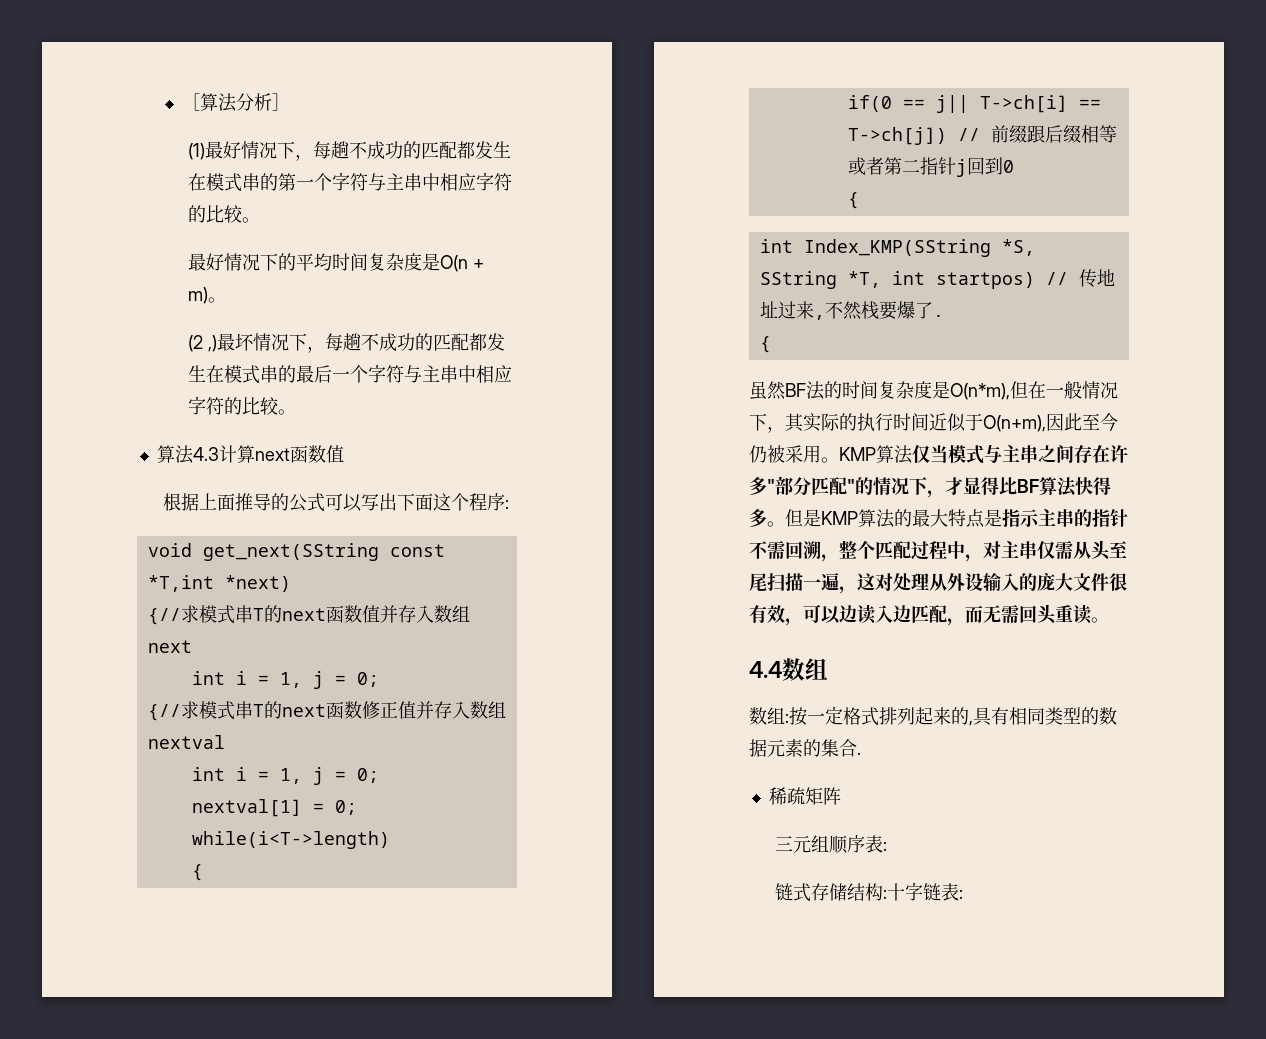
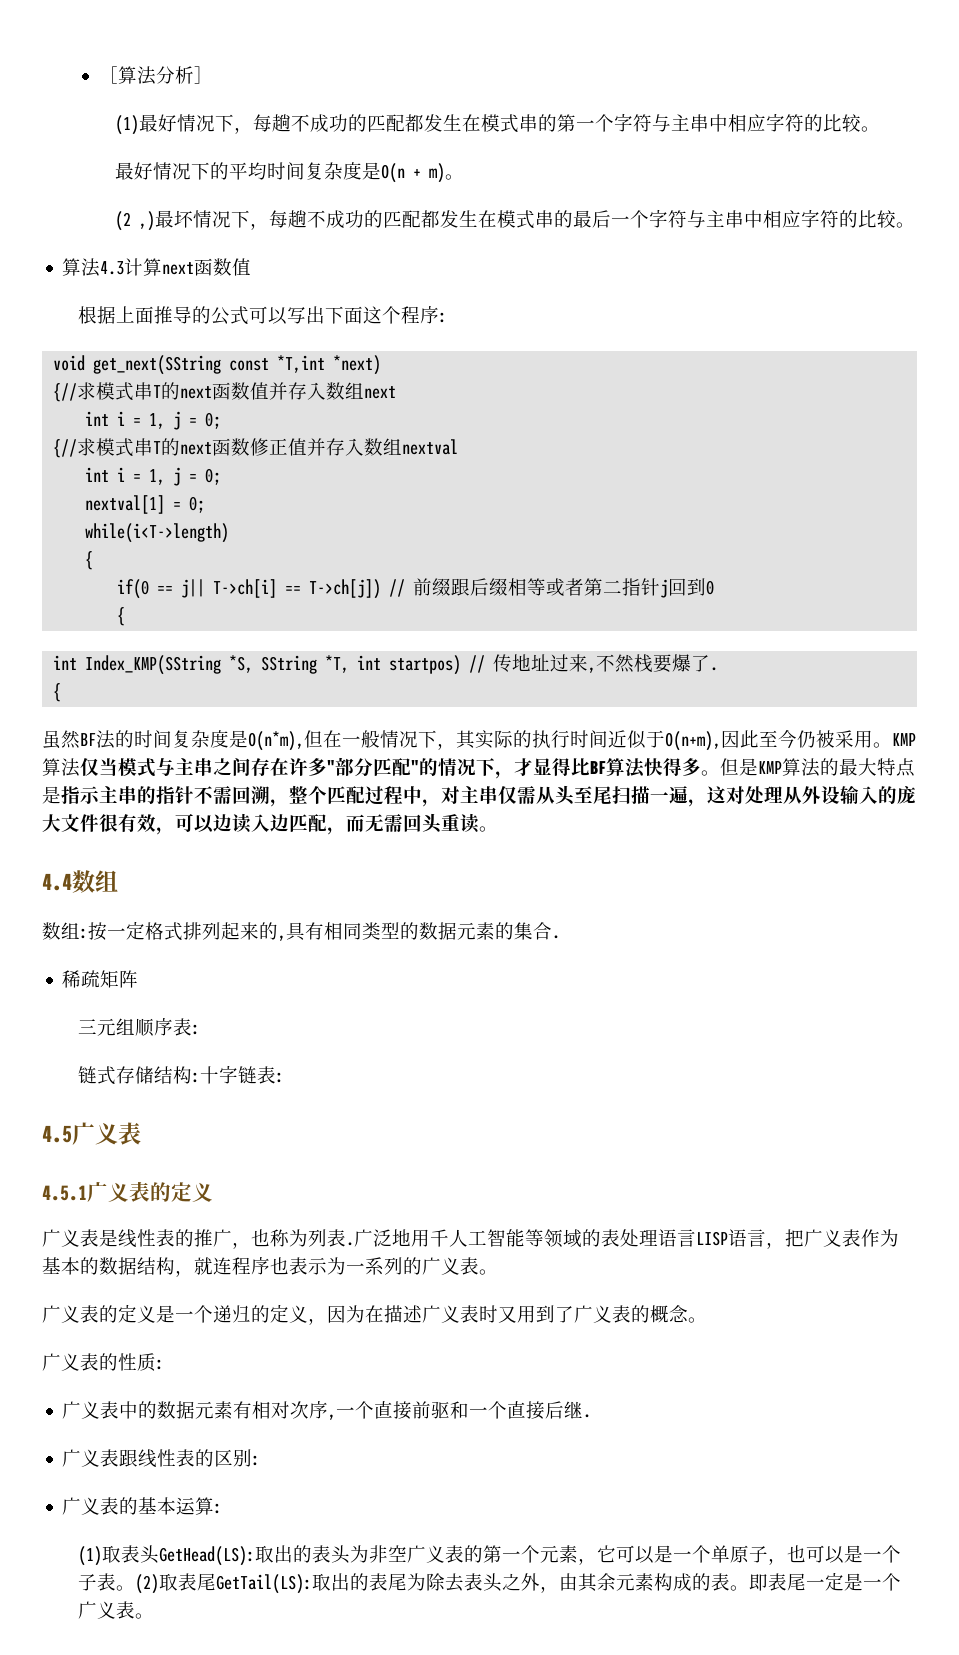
(963, 894) none -> [42,1122,141,1145] [42,1181,213,1202] [42,1229,899,1249] [42,1257,498,1277] [42,1304,707,1325] [42,1353,164,1372] [62,1401,592,1420] [62,1449,261,1468] [62,1497,223,1515] [78,1545,902,1566] [78,1572,902,1594] [78,1601,155,1619] // 4.5广义表 // 4.5.1广义表的定义 // 广义表是线性表的推广，也称为列表.广泛地用千人工智能等领域的表处理语言LISP语言，把广义表作为基本的数据结构，就连程序也表示为一系列的广义表。 // 广义表的定义是一个递归的定义，因为在描述广义表时又用到了广义表的概念。 // 广义表的性质: // 广义表中的数据元素有相对次序,一个直接前驱和一个直接后继. // 广义表跟线性表的区别: // 广义表的基本运算: // (1)取表头GetHead(LS):取出的表头为非空广义表的第一个元素，它可以是一个单原子，也可以是一个子表。(2)取表尾GetTail(LS):取出的表尾为除去表头之外，由其余元素构成的表。即表尾一定是一个广义表。

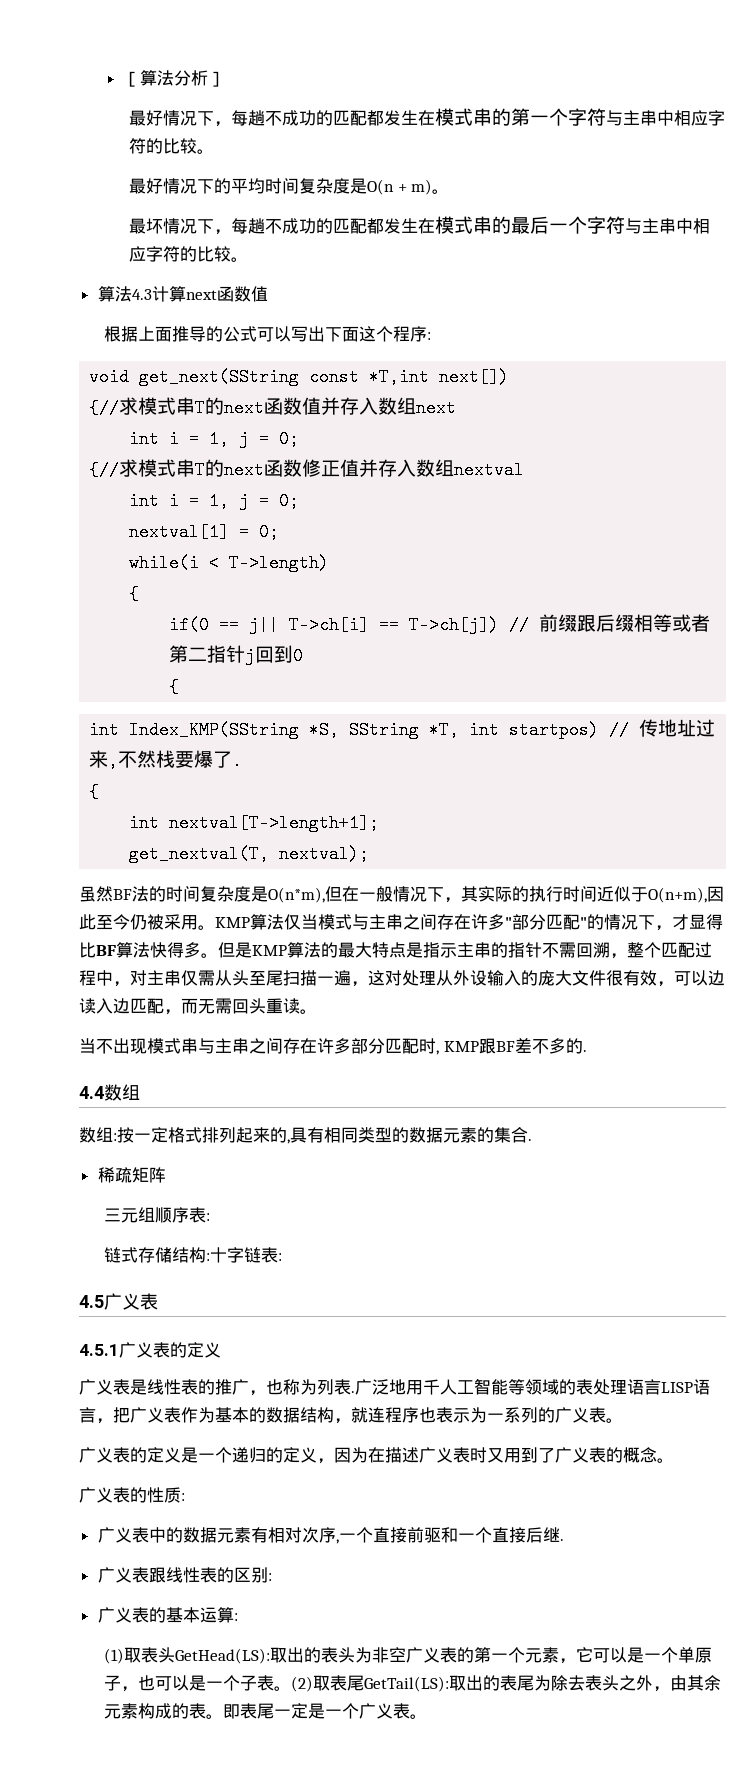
[114,115,139,135] (1) -> (225, 79) none
[114,211,155,231] (2 ,) -> (450, 191) none
[333,355,382,375] *next) -> [439,368,510,386] next[])
[85,523,230,543] while(i<T->length) -> [129,554,330,572] while(i < T->length)
(62, 692) none -> [129,814,380,832] [129,845,370,863] // int nextval[T->length+1]; // get_nextval(T, nextval);
(498, 829) none -> [79,1038,587,1055] // 当不出现模式串与主串之间存在许多部分匹配时, KMP跟BF差不多的.

